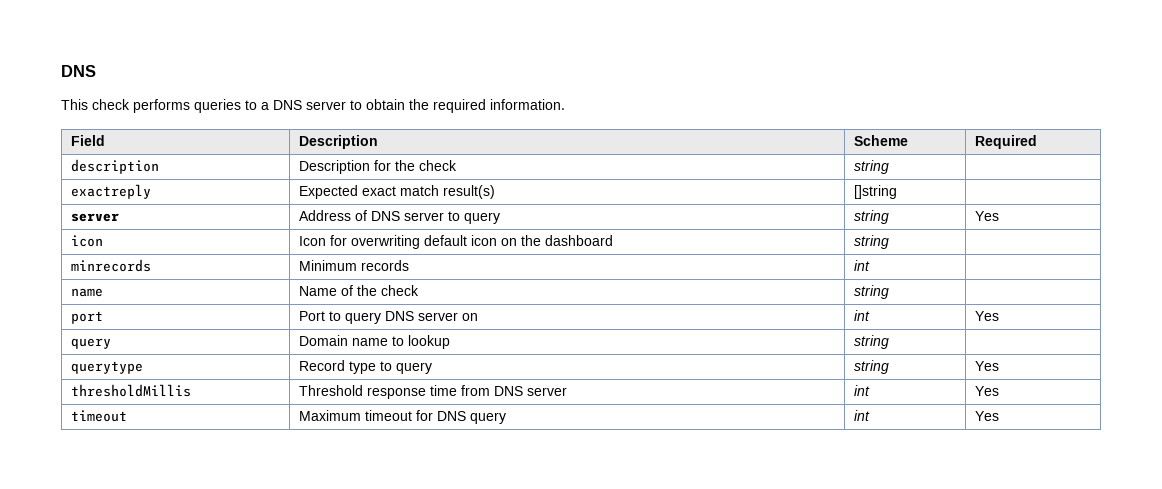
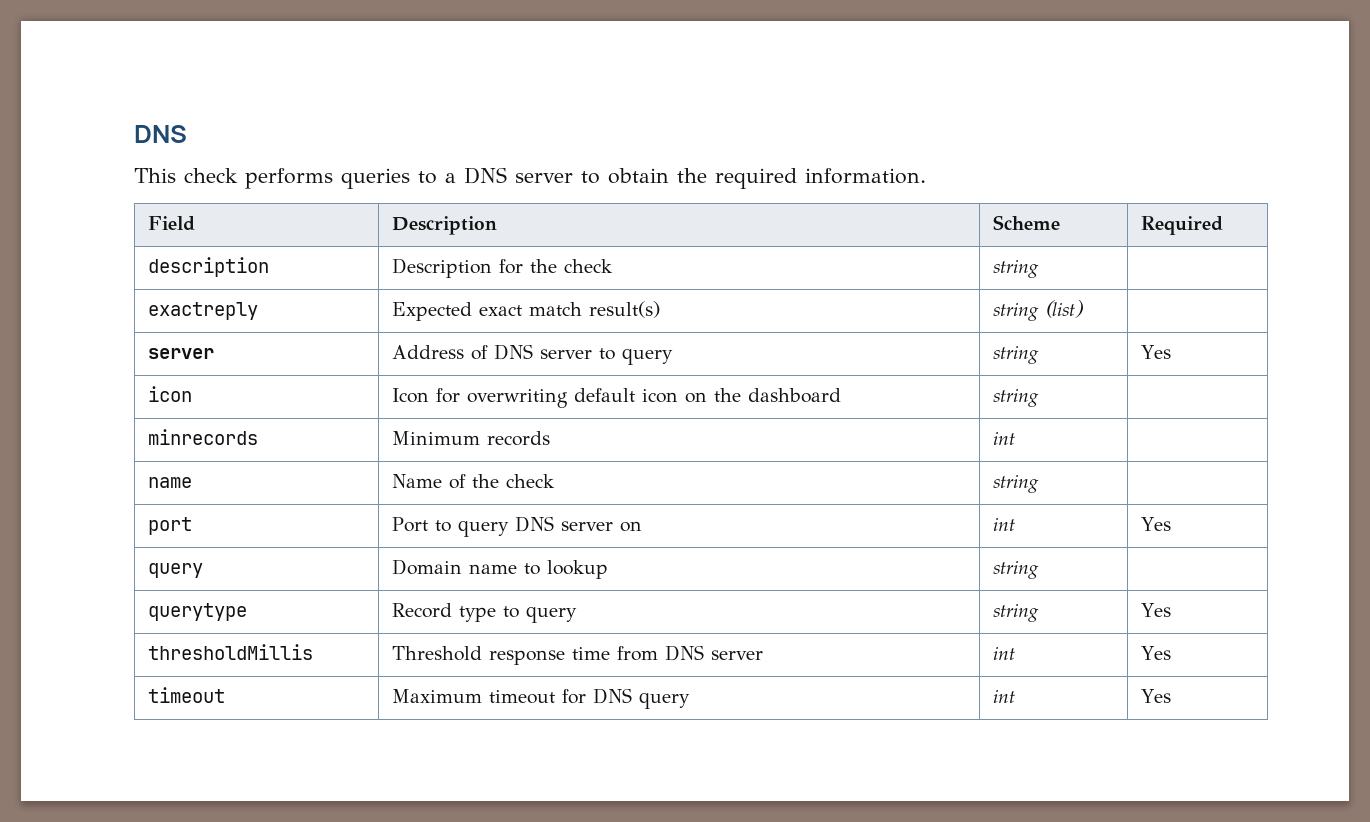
[853,185,897,199] []string -> [992,300,1083,321] string (list)

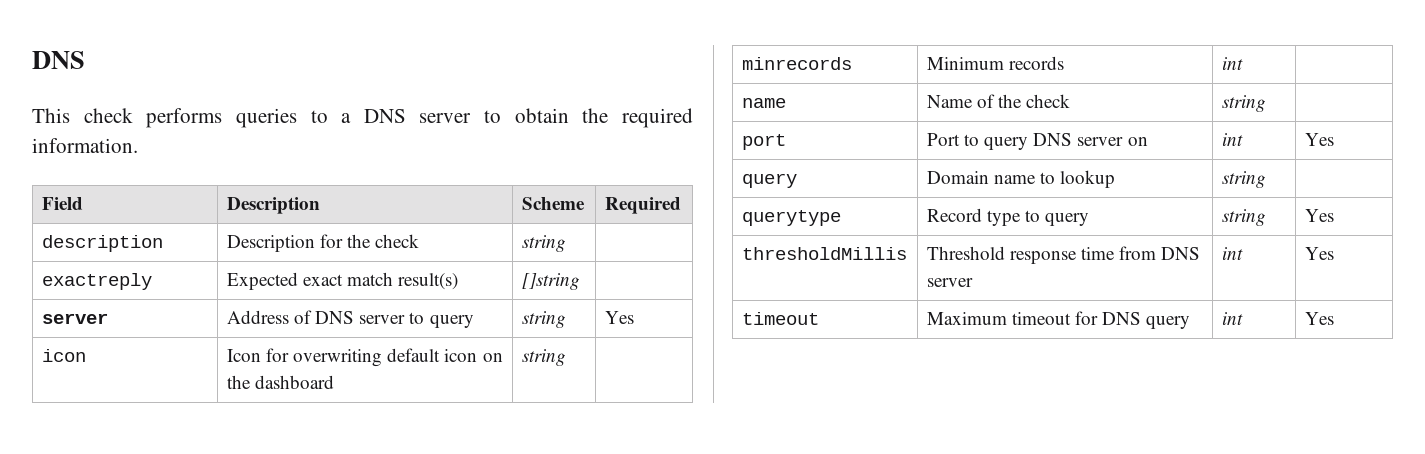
[992,300,1083,321] string (list) -> [521,273,580,290] []string

